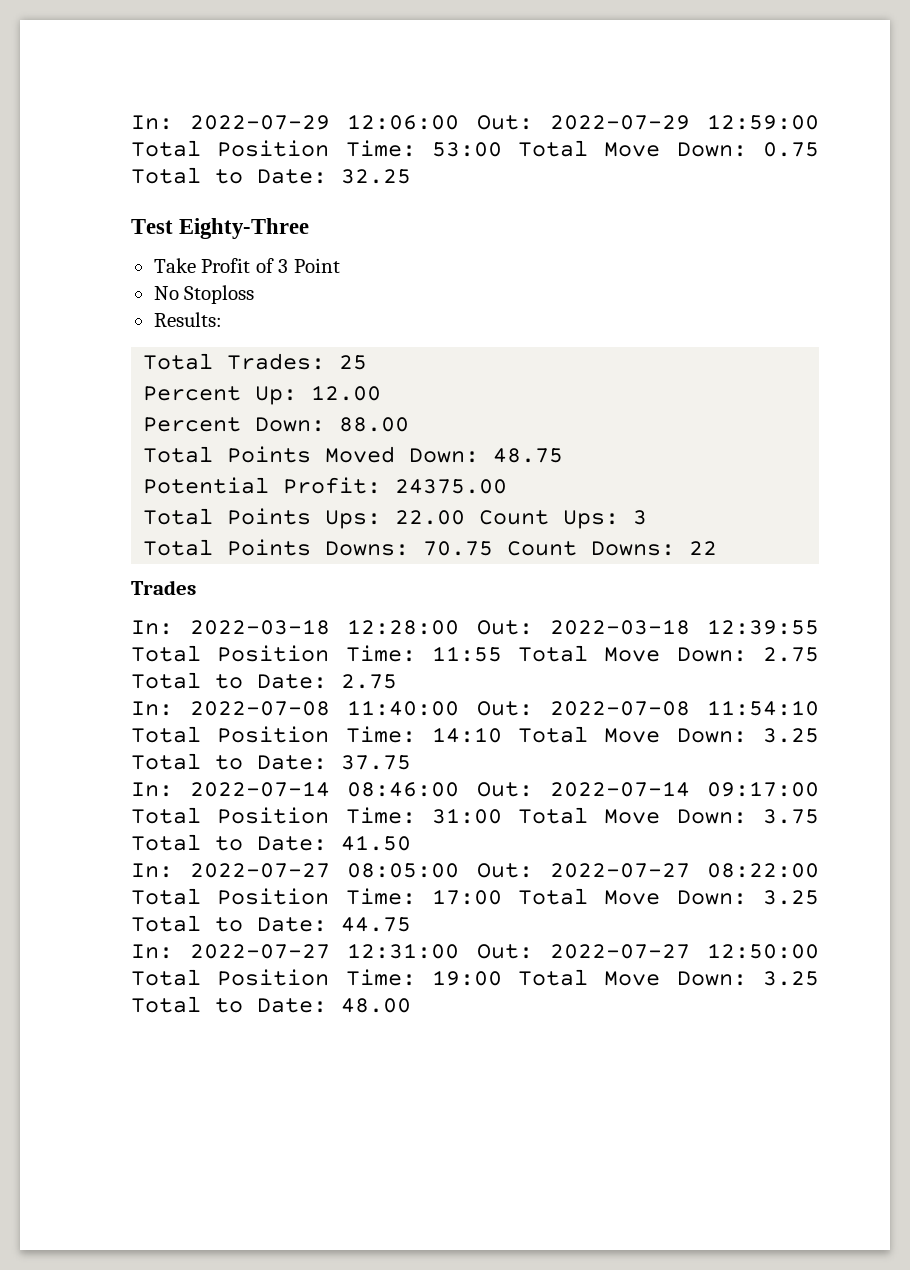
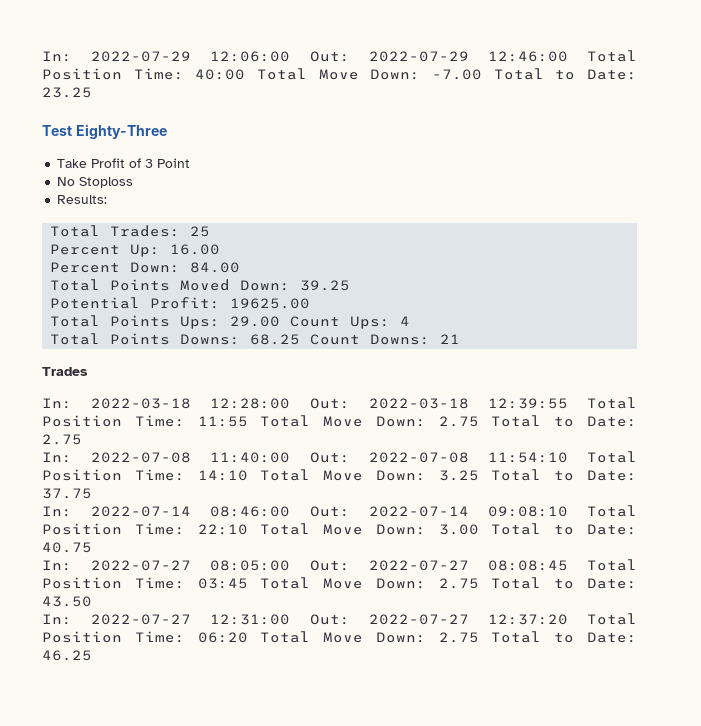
[707,114,819,130] [131,140,819,157] [131,167,411,184] 12:59:00 Total Position Time: 53:00 Total Move Down: 0.75 Total to Date: 32.25 -> [487,50,637,62] [42,68,637,80] [42,87,92,98] 12:46:00 Total Position Time: 40:00 Total Move Down: -7.00 Total to Date: 23.25
[311,385,382,401] 12.00 -> [170,244,221,255] 16.00
[339,417,410,432] 88.00 -> [190,262,241,273] 84.00
[493,448,564,463] 48.75 -> [300,280,351,291] 39.25
[395,479,508,494] 24375.00 -> [230,298,311,309] 19625.00
[395,510,466,525] 22.00 -> [230,316,281,327] 29.00
[633,510,648,525] 3 -> [400,316,411,326] 4
[423,541,494,556] 70.75 -> [250,334,301,345] 68.25
[689,541,718,555] 22 -> [440,334,461,344] 21
[707,781,819,797] [131,807,819,824] [131,834,411,851] 09:17:00 Total Position Time: 31:00 Total Move Down: 3.75 Total to Date: 41.50 -> [487,505,637,517] [42,523,637,535] [42,542,92,553] 09:08:10 Total Position Time: 22:10 Total Move Down: 3.00 Total to Date: 40.75
[707,863,819,878] [131,888,819,905] [131,915,411,932] 08:22:00 Total Position Time: 17:00 Total Move Down: 3.25 Total to Date: 44.75 -> [487,559,637,571] [42,577,637,589] [42,596,92,607] 08:08:45 Total Position Time: 03:45 Total Move Down: 2.75 Total to Date: 43.50
[707,943,819,959] [131,969,819,986] [131,996,411,1013] 12:50:00 Total Position Time: 19:00 Total Move Down: 3.25 Total to Date: 48.00 -> [487,613,637,625] [42,631,637,643] [42,650,92,661] 12:37:20 Total Position Time: 06:20 Total Move Down: 2.75 Total to Date: 46.25

